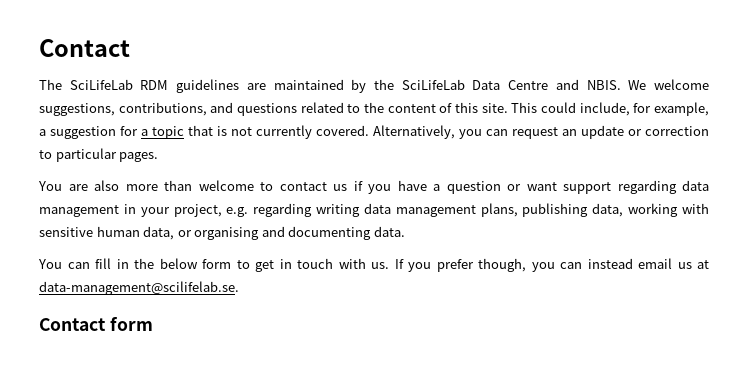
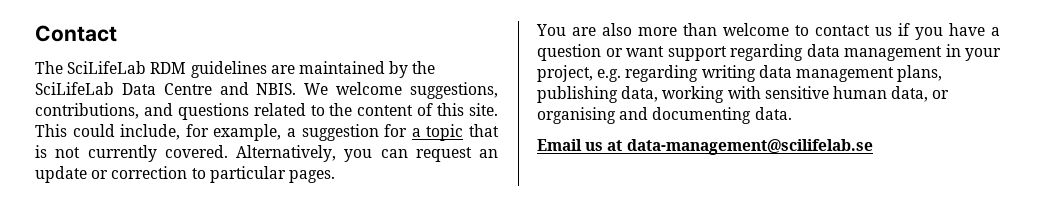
[38,258,709,272] [39,281,239,295] [39,316,153,331] You can fill in the below form to get in touch with us. If you prefer though, you can instead email us at data-management@scilifelab.se. // Contact form -> [537,139,873,155] Email us at data-management@scilifelab.se

